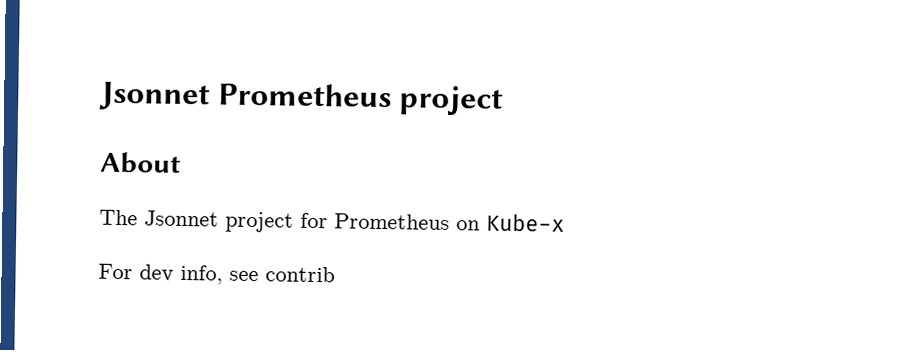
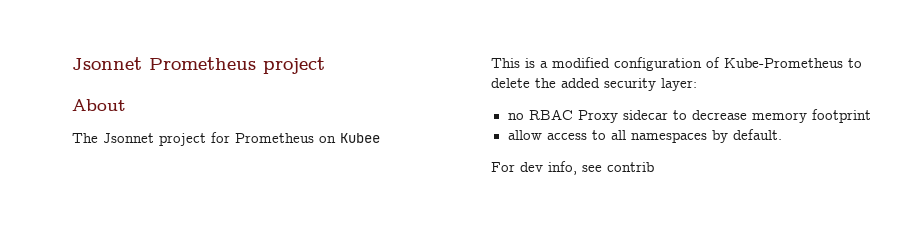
[486,213,565,232] Kube-x -> [340,133,380,143] [491,57,862,71] [491,78,697,91] [507,109,871,123] [507,129,782,143] Kubee // This is a modified configuration of Kube-Prometheus to delete the added security layer: // no RBAC Proxy sidecar to decrease memory footprint // allow access to all namespaces by default.

